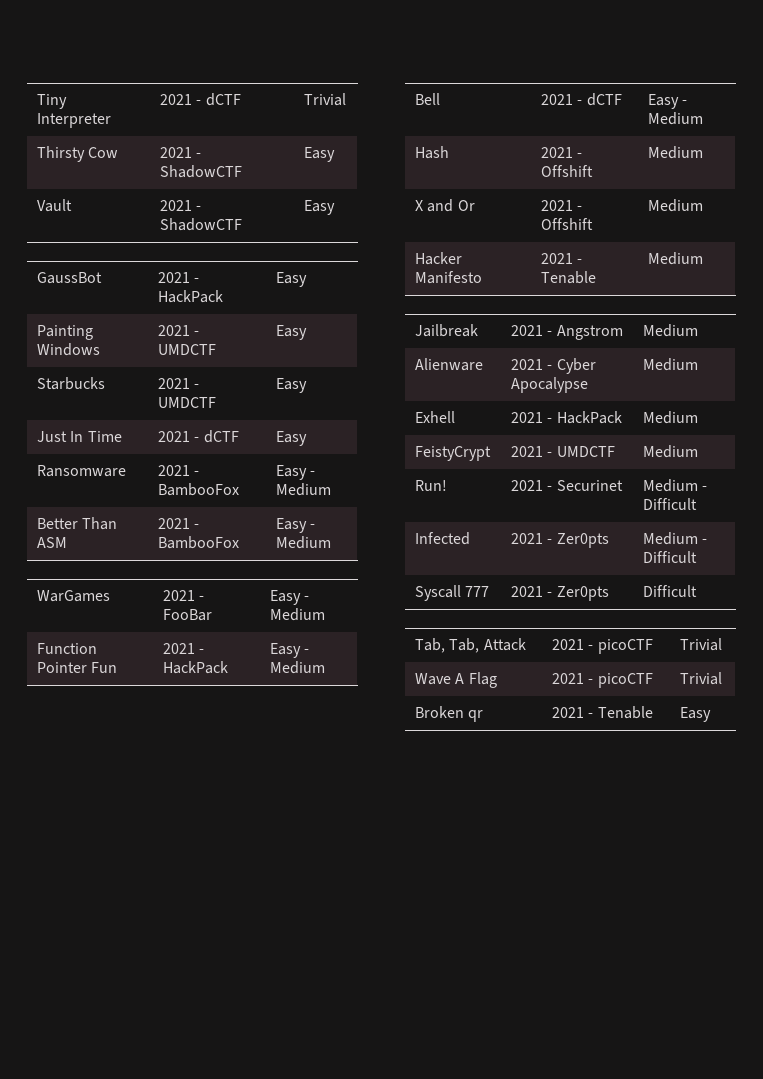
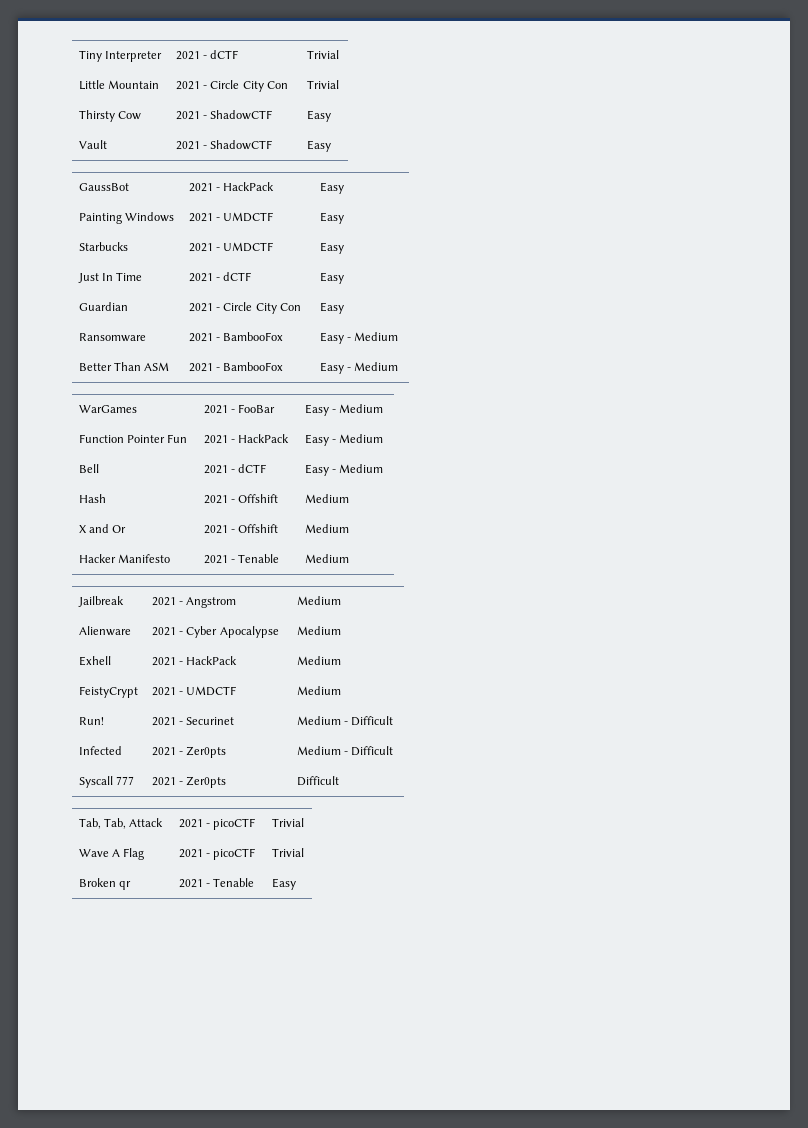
(346, 99) none -> [78,80,160,90] [175,80,289,92] [306,80,339,89] // Little Mountain | 2021 - Circle City Con | Trivial
(307, 438) none -> [78,302,128,311] [188,302,302,314] [319,302,344,314] // Guardian | 2021 - Circle City Con | Easy

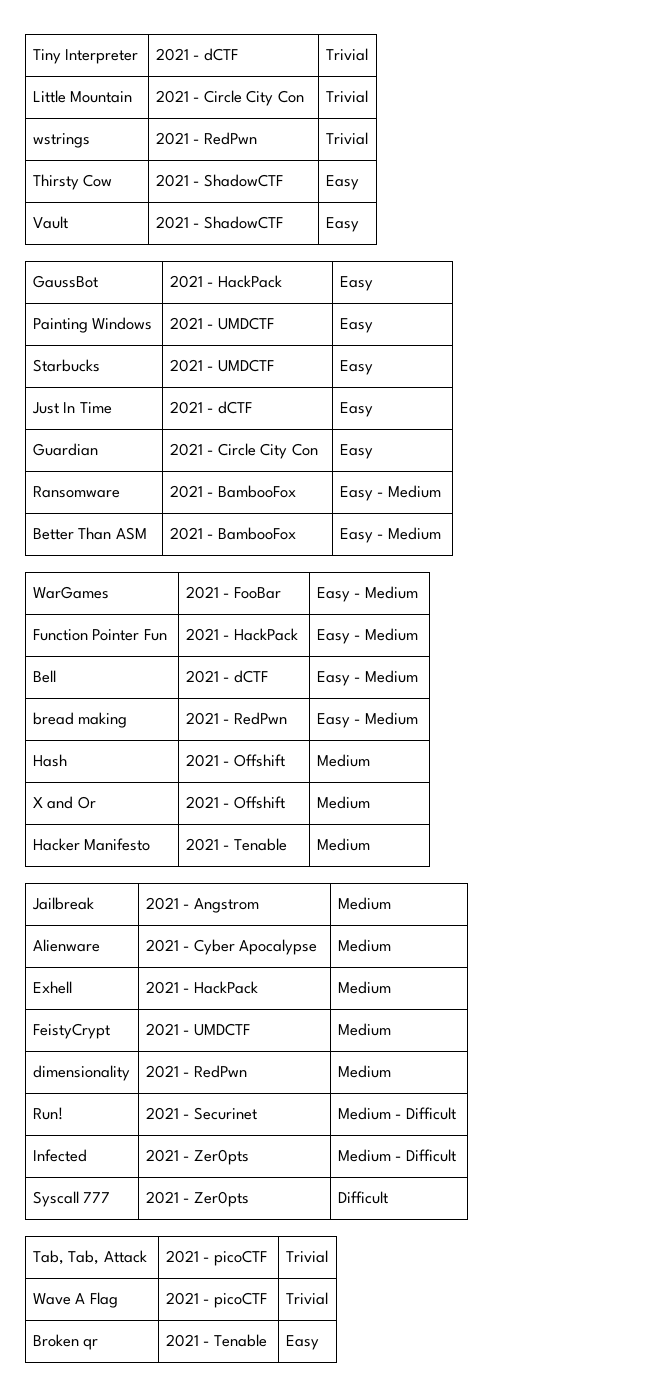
(339, 84) none -> [32,133,90,148] [155,132,257,145] [325,132,368,145] // wstrings | 2021 - RedPwn | Trivial
(384, 468) none -> [32,712,128,728] [185,712,287,725] [316,712,418,728] // bread making | 2021 - RedPwn | Easy - Medium
(341, 690) none -> [32,1065,130,1081] [145,1065,247,1078] [337,1065,391,1078] // dimensionality | 2021 - RedPwn | Medium

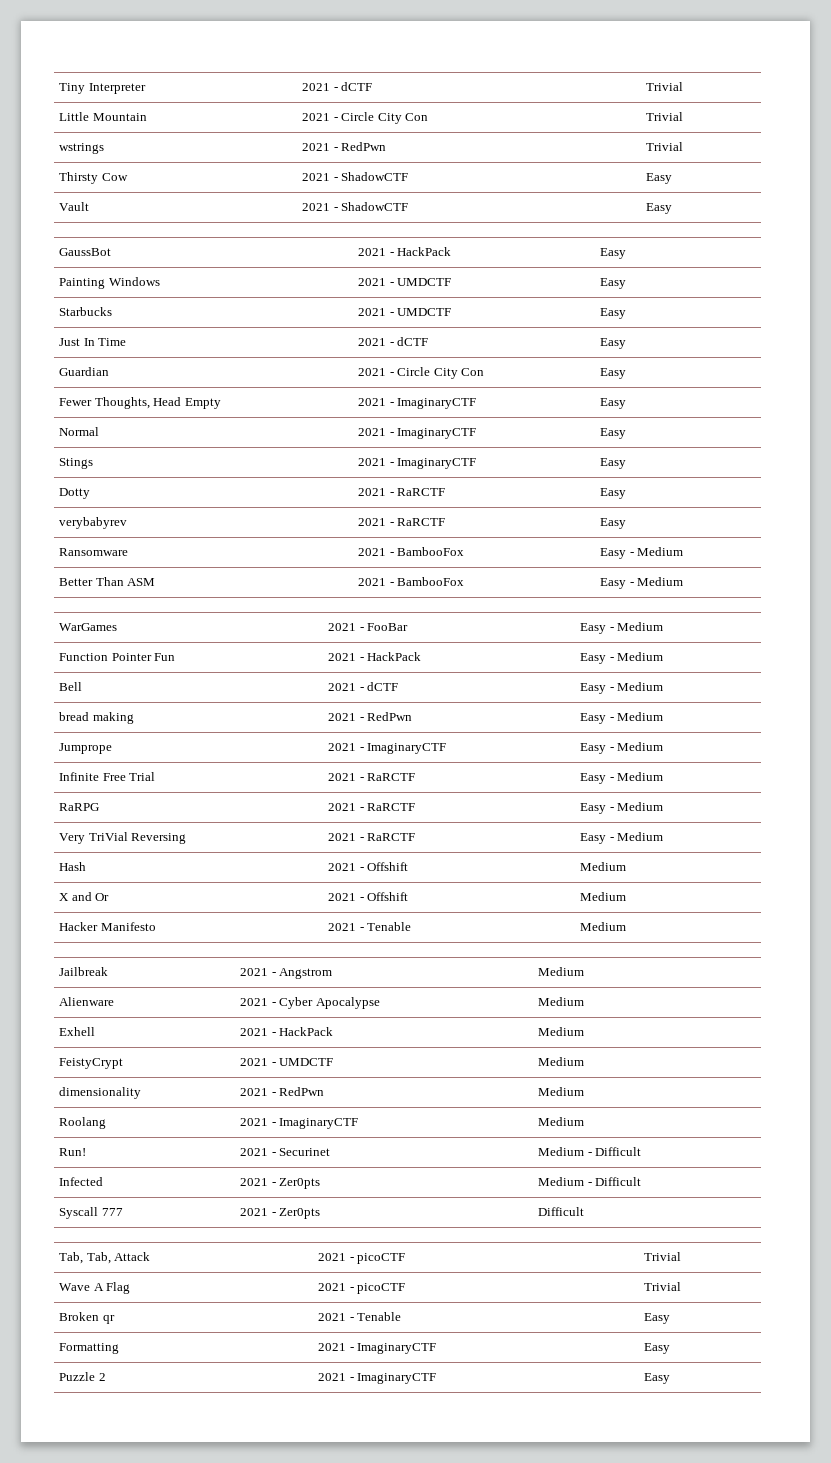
(373, 451) none -> [59,397,221,409] [358,398,477,409] [600,398,627,409] [59,427,100,436] [358,428,477,439] [600,428,627,439] [59,458,94,469] [358,458,477,469] [600,458,627,469] [59,488,91,499] [358,488,446,496] [600,488,627,499] [59,517,128,529] [358,518,446,526] [600,518,627,529] // Fewer Thoughts, Head Empty | 2021 - ImaginaryCTF | Easy // Normal | 2021 - ImaginaryCTF | Easy // Stings | 2021 - ImaginaryCTF | Easy // Dotty | 2021 - RaRCTF | Easy // verybabyrev | 2021 - RaRCTF | Easy
(418, 718) none -> [59,743,113,754] [328,743,447,754] [580,742,664,754] [59,772,156,781] [328,773,416,781] [580,772,664,784] [59,803,100,811] [328,803,416,811] [580,802,664,814] [59,832,187,844] [328,833,416,841] [580,832,664,844] // Jumprope | 2021 - ImaginaryCTF | Easy - Medium // Infinite Free Trial | 2021 - RaRCTF | Easy - Medium // RaRPG | 2021 - RaRCTF | Easy - Medium // Very TriVial Reversing | 2021 - RaRCTF | Easy - Medium
(391, 1071) none -> [59,1117,107,1129] [240,1118,359,1129] [538,1117,585,1126] // Roolang | 2021 - ImaginaryCTF | Medium
(319, 1342) none -> [59,1343,120,1354] [318,1343,437,1354] [644,1343,671,1354] [59,1372,106,1381] [318,1373,437,1384] [644,1373,671,1384] // Formatting | 2021 - ImaginaryCTF | Easy // Puzzle 2 | 2021 - ImaginaryCTF | Easy

